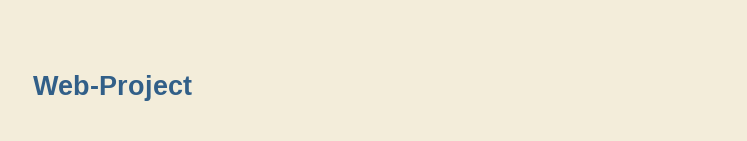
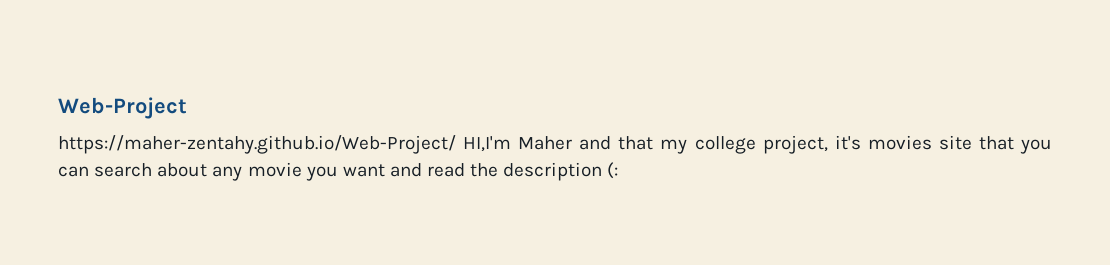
(192, 88) none -> [58,135,1053,154] [58,162,619,181] // https://maher-zentahy.github.io/Web-Project/ HI,I'm Maher and that my college project, it's movies site that you can search about any movie you want and read the description (:

